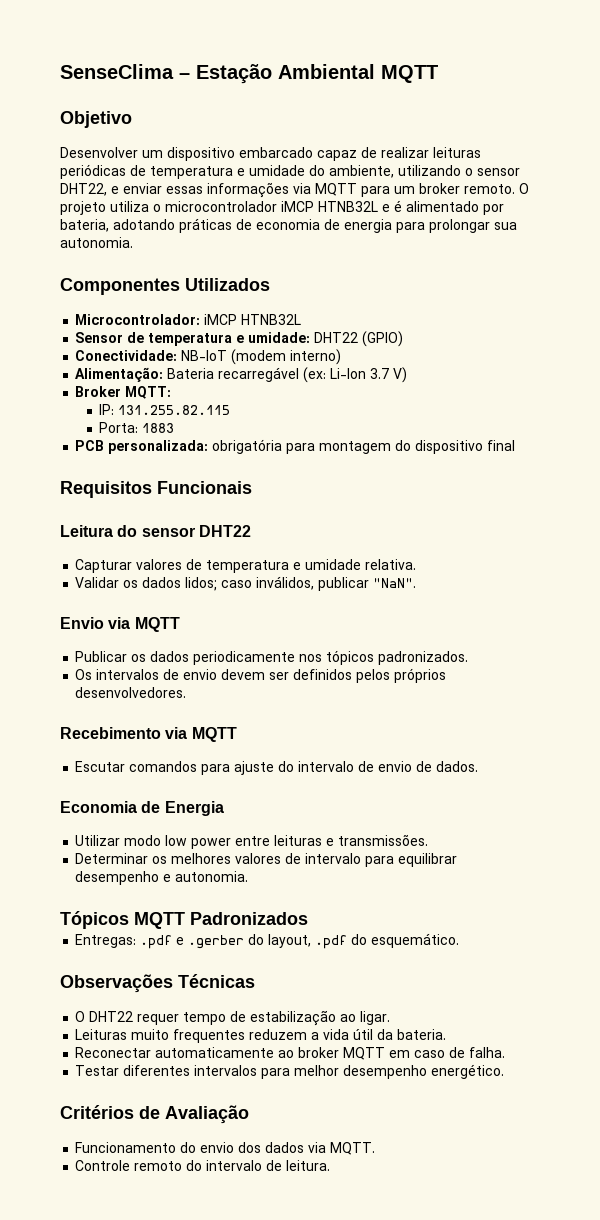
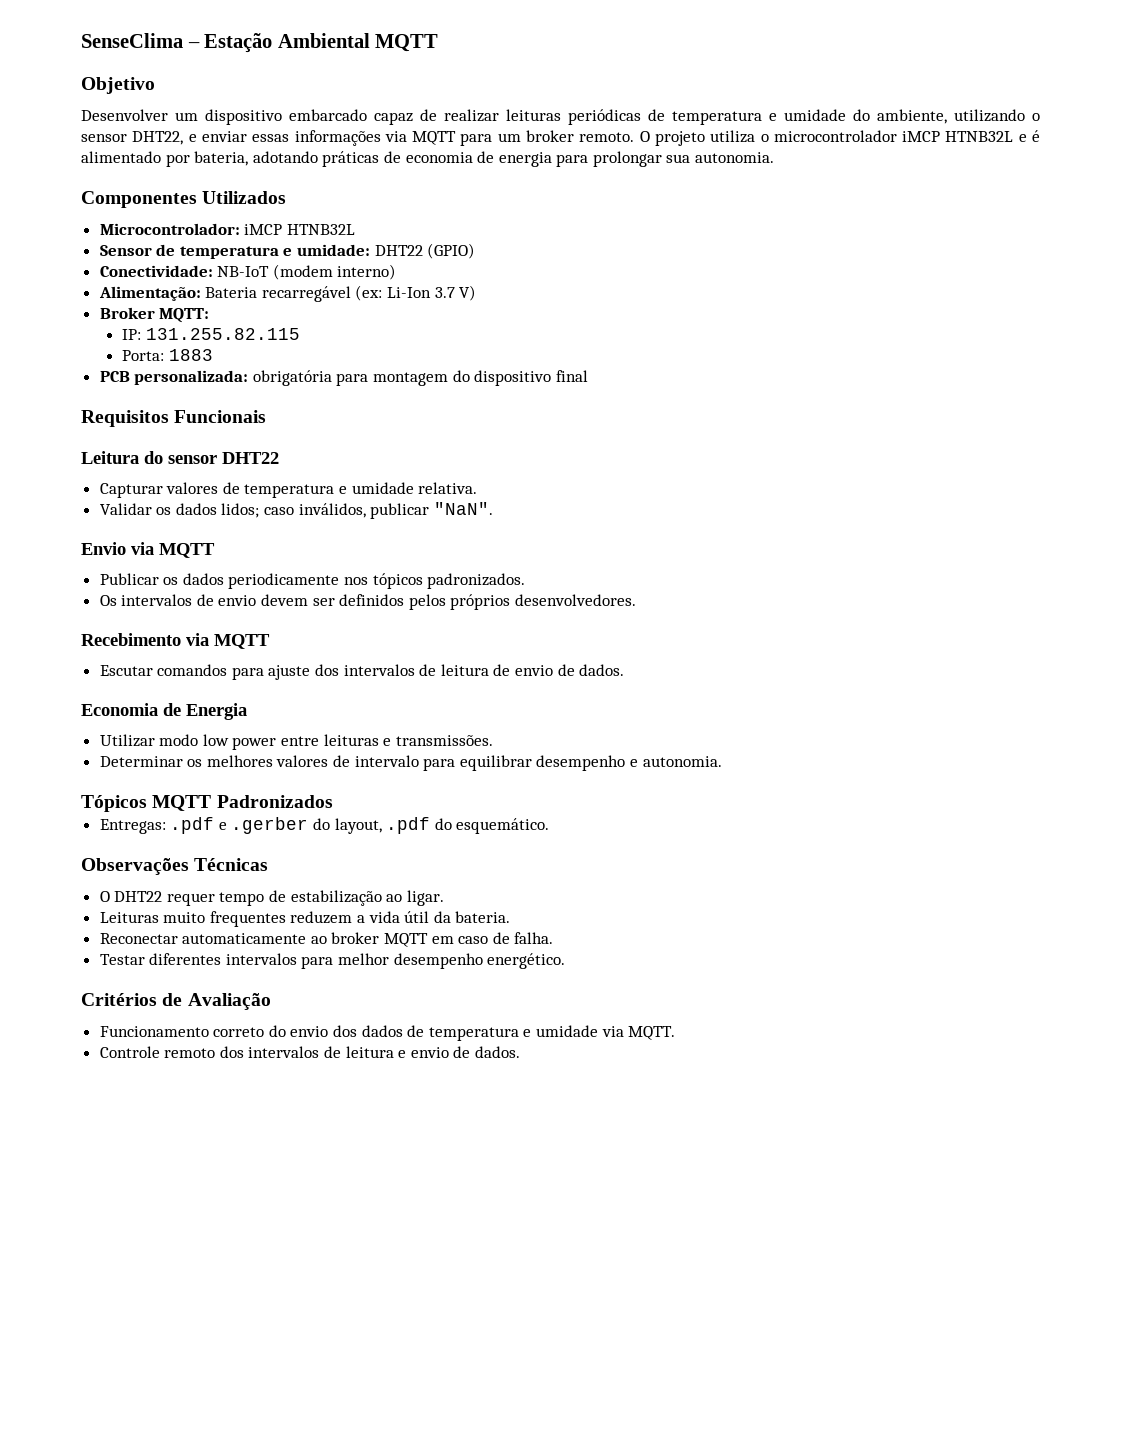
[278,761,355,772] do intervalo -> [315,664,489,676] dos intervalos de leitura
(177, 1147) none -> [213,1027,265,1037] correto
(305, 1147) none -> [407,1025,599,1041] de temperatura e umidade
[186,1160,331,1171] do intervalo de leitura. -> [219,1046,521,1058] dos intervalos de leitura e envio de dados.

